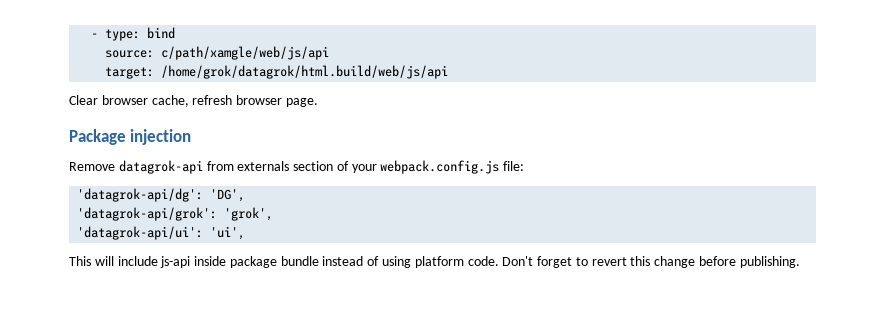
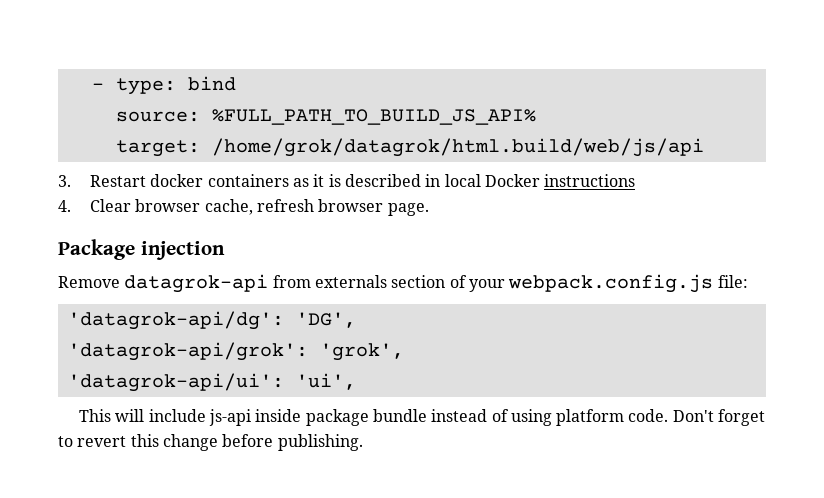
[161,46,330,60] c/path/xamgle/web/js/api -> [211,109,536,125] %FULL_PATH_TO_BUILD_JS_API%
(449, 72) none -> [58,174,636,187] [58,200,71,212] 3. Restart docker containers as it is described in local Docker instructions // 4.

